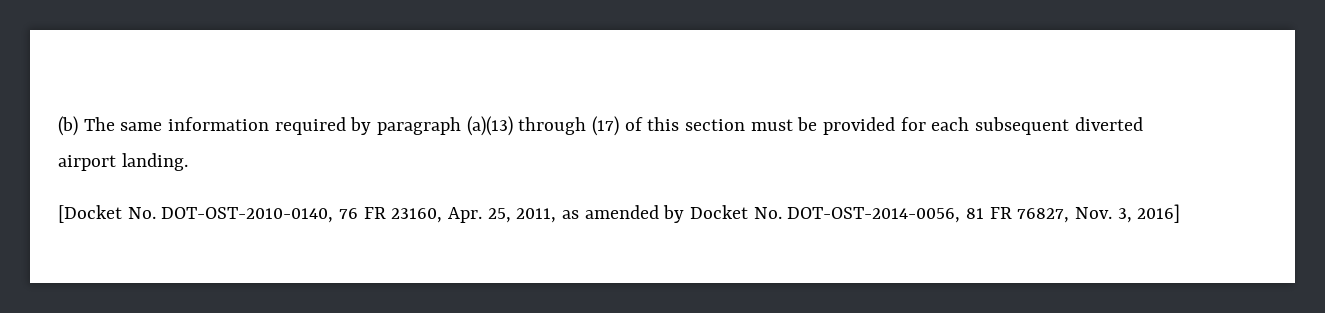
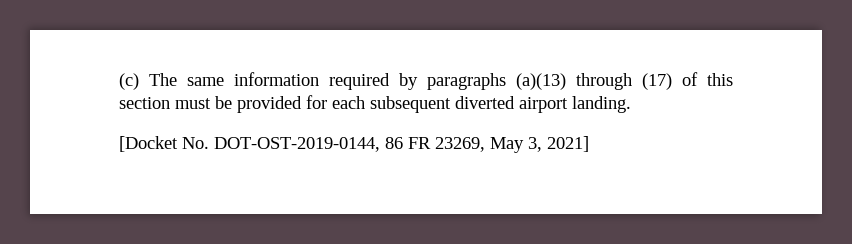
[58,116,78,136] (b) -> [119,73,139,90] (c)
[377,117,462,135] paragraph -> [427,73,506,90] paragraphs
[161,204,1181,223] DOT-OST-2010-0140, 76 FR 23160, Apr. 25, 2011, as amended by Docket No. DOT-OST-2014-0056, 81 FR 76827, Nov. 3, 2016] -> [214,136,589,153] DOT-OST-2019-0144, 86 FR 23269, May 3, 2021]

